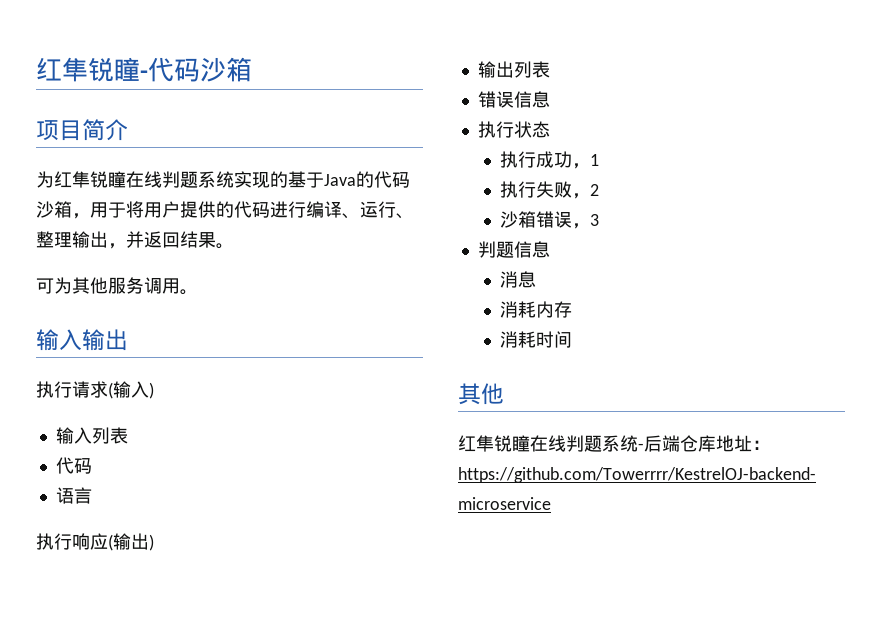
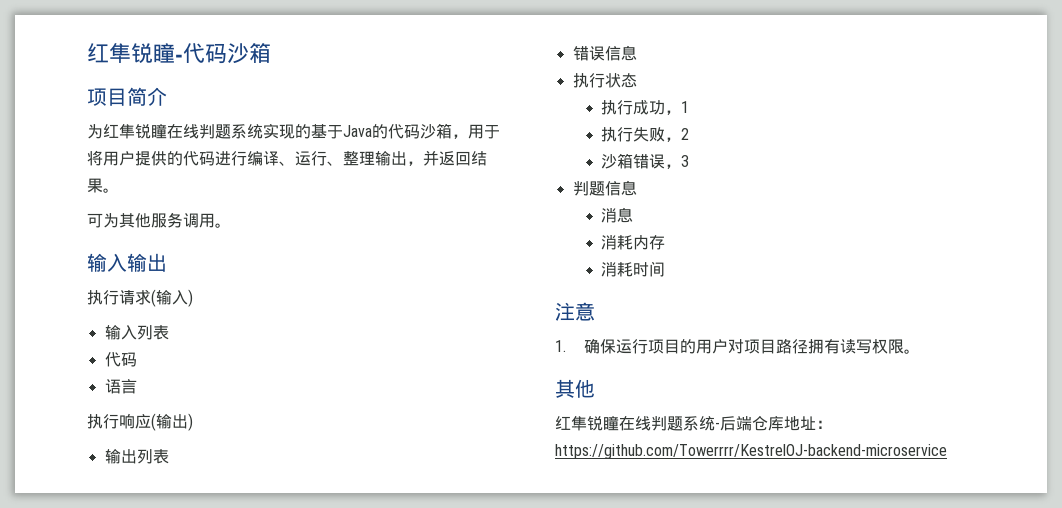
(573, 339) none -> [555,302,595,321] [555,339,920,354] // 注意 // 1.确保运行项目的用户对项目路径拥有读写权限。

